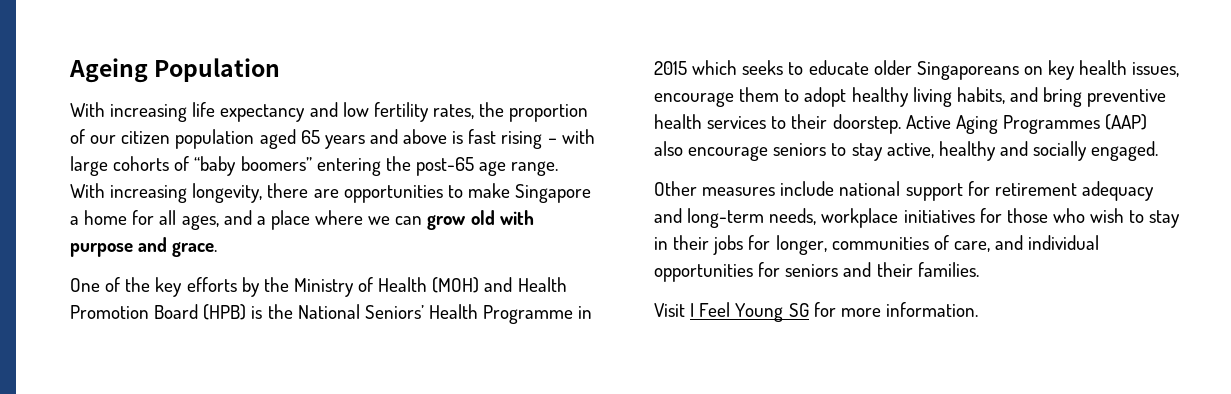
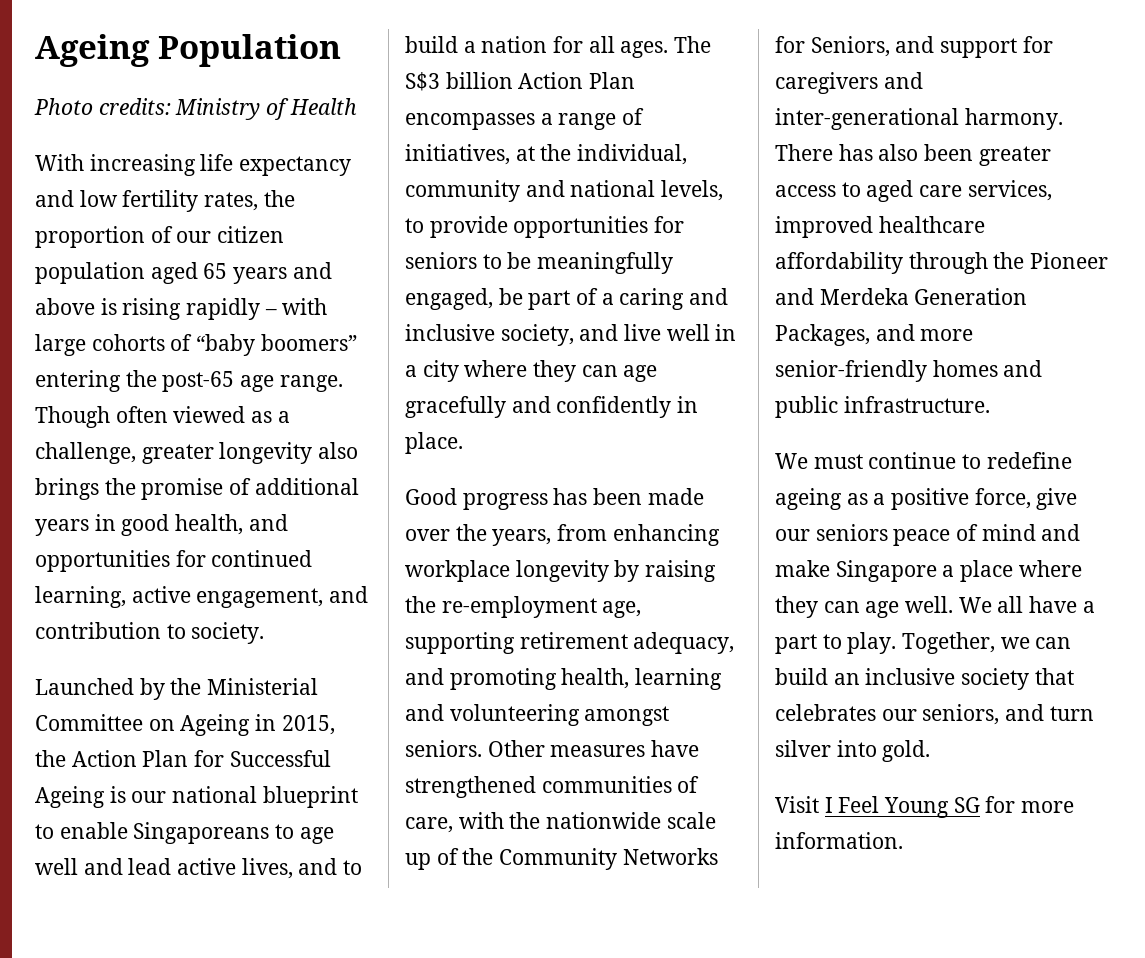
(281, 70) none -> [34,98,357,120] // Photo credits: Ministry of Health
[468,129,543,149] fast rising -> [122,298,261,320] rising rapidly
[70,183,592,203] [70,210,534,230] [70,237,218,257] [70,277,567,297] [70,304,593,324] [654,60,1180,80] [654,87,1167,107] [654,114,1148,134] [654,141,1159,161] [654,181,1154,201] [654,208,1181,228] [654,235,1100,255] [654,262,979,282] With increasing longevity, there are opportunities to make Singapore a home for all ages, and a place where we can grow old with purpose and grace. // One of the key efforts by the Ministry of Health (MOH) and Health Promotion Board (HPB) is the National Seniors’ Health Programme in 2015 which seeks to educate older Singaporeans on key health issues, encourage them to adopt healthy living habits, and bring preventive health services to their doorstep. Active Aging Programmes (AAP) also encourage seniors to stay active, healthy and socially engaged. // Other measures include national support for retirement adequacy and long-term needs, workplace initiatives for those who wish to stay in their jobs for longer, communities of care, and individual opportunities for seniors and their families. -> [35,406,290,428] [35,442,359,464] [35,478,359,500] [35,514,288,536] [35,550,313,572] [35,586,369,608] [35,622,265,644] [35,678,319,700] [35,714,335,736] [35,750,331,767] [35,786,358,808] [35,822,334,844] [35,858,363,879] [405,36,712,58] [405,72,636,91] [405,108,645,130] [405,144,688,165] [405,180,724,202] [405,216,685,238] [405,252,674,274] [405,288,729,310] [405,324,737,346] [405,360,658,382] [405,396,699,418] [405,432,463,454] [405,488,704,510] [405,524,720,546] [405,560,717,582] [405,596,642,618] [405,632,735,654] [405,668,723,690] [405,704,670,726] [405,740,700,757] [405,776,700,798] [405,812,716,833] [405,848,718,870] [775,36,1053,58] [775,72,923,94] [775,108,1063,130] [775,144,1051,166] [775,180,1052,202] [775,216,985,238] [775,252,1109,274] [775,288,1028,305] [775,324,974,346] [775,360,1043,382] [775,396,990,418] [775,452,1072,469] [775,488,1078,510] [775,524,1081,546] [775,560,1082,582] [775,596,1095,618] [775,632,1072,654] [775,668,1074,690] [775,704,1094,725] [775,740,931,762] Though often viewed as a challenge, greater longevity also brings the promise of additional years in good health, and opportunities for continued learning, active engagement, and contribution to society. // Launched by the Ministerial Committee on Ageing in 2015, the Action Plan for Successful Ageing is our national blueprint to enable Singaporeans to age well and lead active lives, and to build a nation for all ages. The S$3 billion Action Plan encompasses a range of initiatives, at the individual, community and national levels, to provide opportunities for seniors to be meaningfully engaged, be part of a caring and inclusive society, and live well in a city where they can age gracefully and confidently in place. // Good progress has been made over the years, from enhancing workplace longevity by raising the re-employment age, supporting retirement adequacy, and promoting health, learning and volunteering amongst seniors. Other measures have strengthened communities of care, with the nationwide scale up of the Community Networks for Seniors, and support for caregivers and inter-generational harmony. There has also been greater access to aged care services, improved healthcare affordability through the Pioneer and Merdeka Generation Packages, and more senior-friendly homes and public infrastructure. // We must continue to redefine ageing as a positive force, give our seniors peace of mind and make Singapore a place where they can age well. We all have a part to play. Together, we can build an inclusive society that celebrates our seniors, and turn silver into gold.

